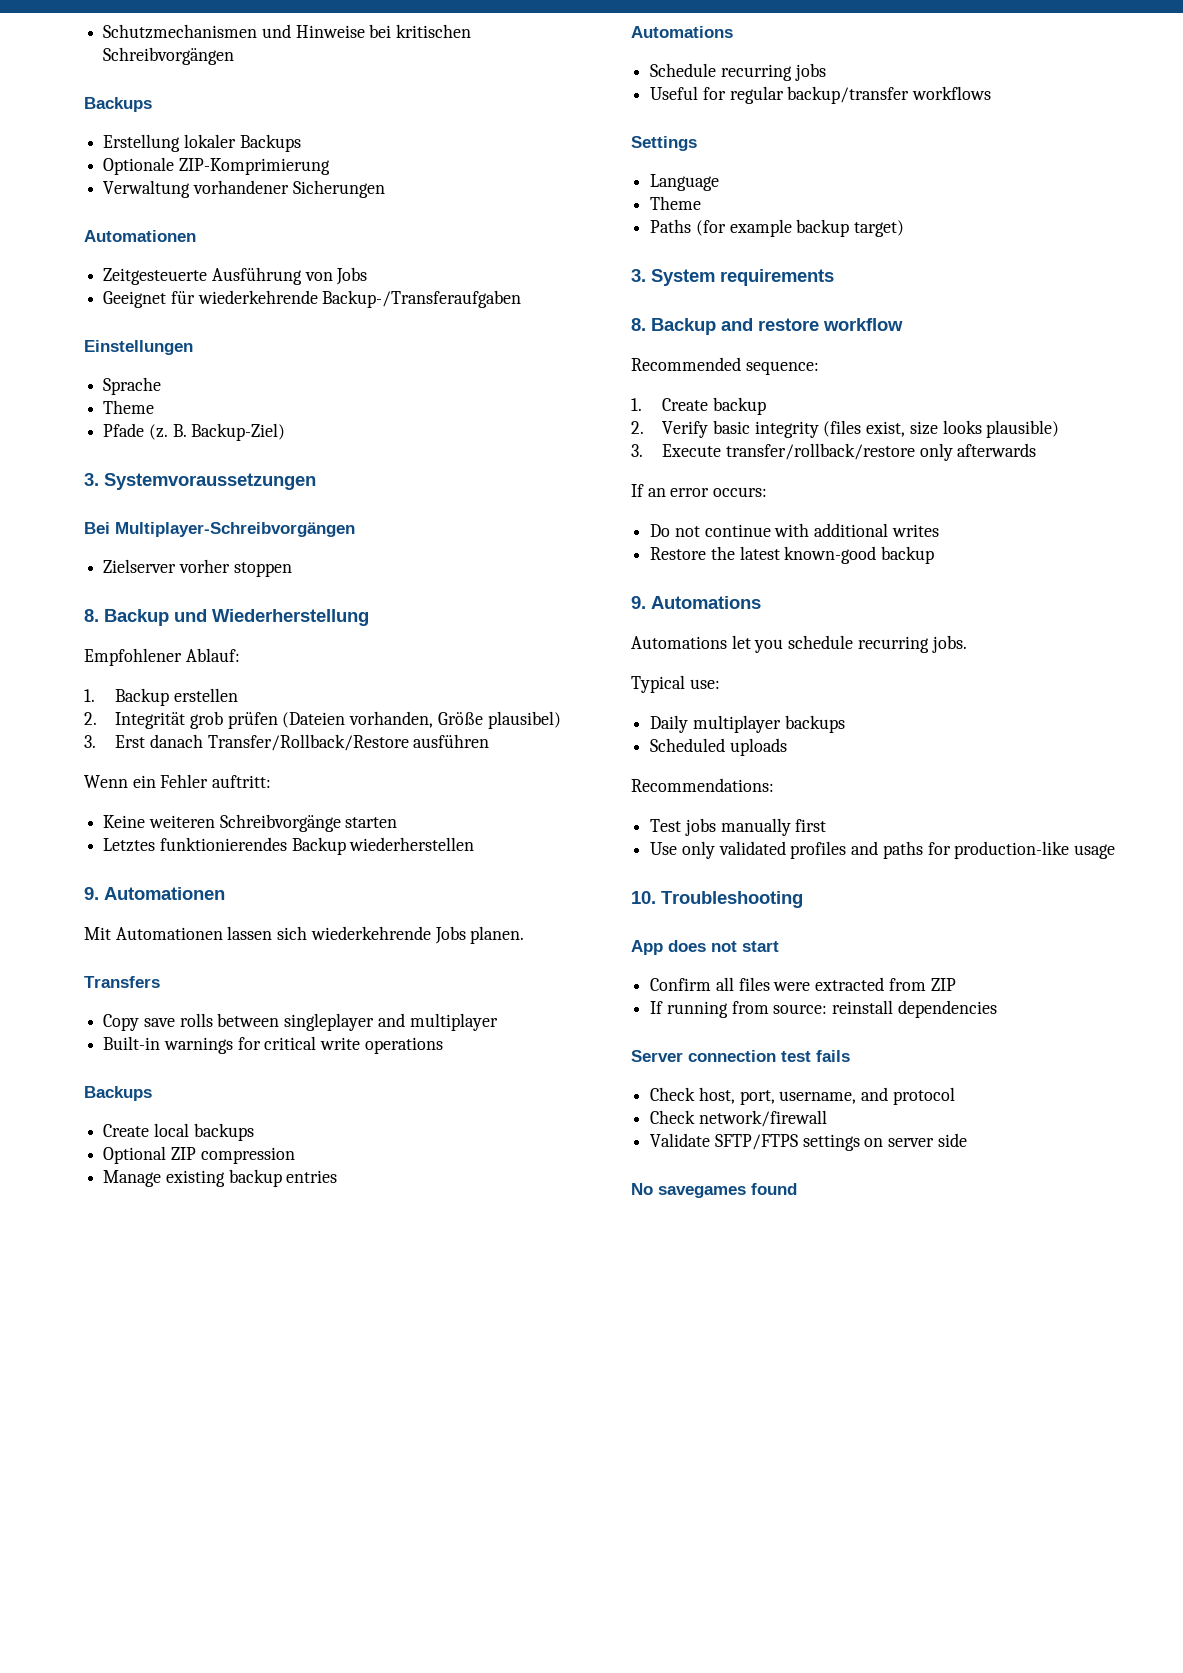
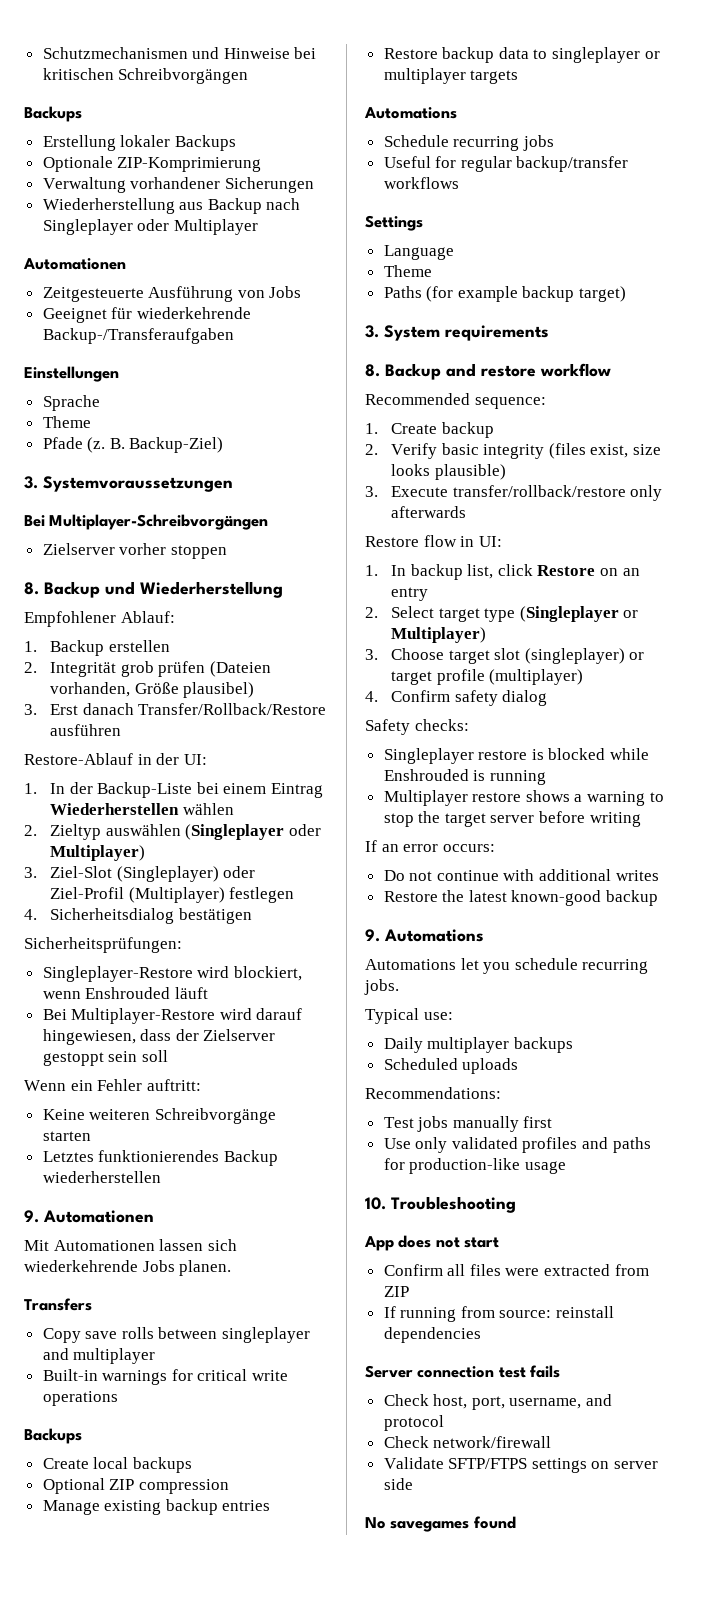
(385, 189) none -> [42,198,301,214] [42,219,258,235] // Wiederherstellung aus Backup nach Singleplayer oder Multiplayer
(490, 741) none -> [24,753,207,765] [24,782,324,798] [50,803,234,815] [24,824,321,840] [50,845,146,861] [24,866,256,882] [50,887,295,903] [24,908,252,924] [24,937,182,953] [42,966,302,982] [42,987,208,999] [42,1008,303,1024] [42,1029,276,1045] [42,1050,168,1066] // Restore-Ablauf in der UI: // 1. In der Backup-Liste bei einem Eintrag Wiederherstellen wählen // 2. Zieltyp auswählen (Singleplayer oder Multiplayer) // 3. Ziel-Slot (Singleplayer) oder Ziel-Profil (Multiplayer) festlegen // 4. Sicherheitsdialog bestätigen // Sicherheitsprüfungen: // Singleplayer-Restore wird blockiert, wenn Enshrouded läuft // Bei Multiplayer-Restore wird darauf hingewiesen, dass der Zielserver gestoppt sein soll
(338, 1176) none -> [383,47,660,63] [383,68,519,84] // Restore backup data to singleplayer or multiplayer targets
(1037, 450) none -> [365,535,502,547] [365,564,640,580] [391,587,429,601] [365,606,639,622] [391,627,487,643] [365,648,645,664] [391,669,584,685] [365,690,548,706] [365,719,469,735] [383,748,650,764] [383,769,546,785] [383,790,664,806] [383,811,641,827] // Restore flow in UI: // 1. In backup list, click Restore on an entry // 2. Select target type (Singleplayer or Multiplayer) // 3. Choose target slot (singleplayer) or target profile (multiplayer) // 4. Confirm safety dialog // Safety checks: // Singleplayer restore is blocked while Enshrouded is running // Multiplayer restore shows a warning to stop the target server before writing

